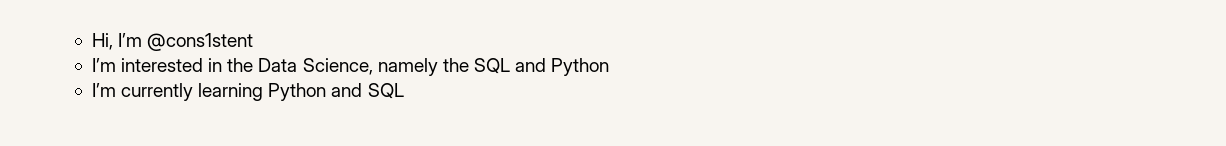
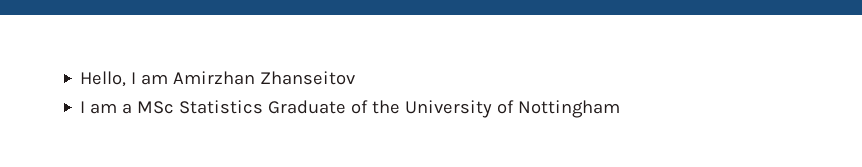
[91,33,254,51] [91,58,610,76] [91,83,404,101] Hi, I’m @cons1stent // I’m interested in the Data Science, namely the SQL and Python // I’m currently learning Python and SQL -> [80,71,356,87] [80,100,621,118] Hello, I am Amirzhan Zhanseitov // I am a MSc Statistics Graduate of the University of Nottingham

